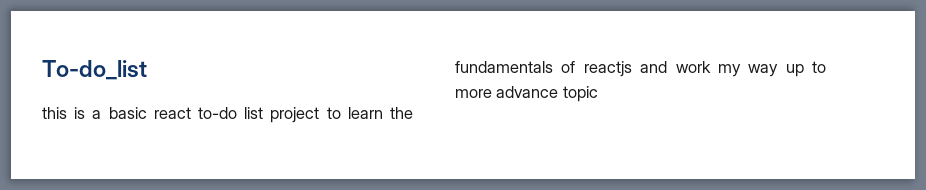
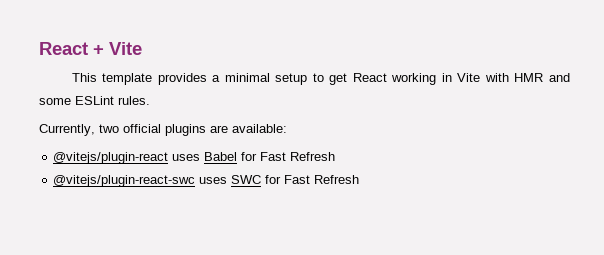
[42,60,147,80] [42,107,413,123] [455,61,826,77] [455,86,598,102] To-do_list // this is a basic react to-do list project to learn the fundamentals of reactjs and work my way up to more advance topic -> [39,42,142,55] [71,73,571,85] [39,96,150,105] [39,124,287,136] [53,152,336,164] [53,175,360,187] React + Vite // This template provides a minimal setup to get React working in Vite with HMR and some ESLint rules. // Currently, two official plugins are available: // @vitejs/plugin-react uses Babel for Fast Refresh // @vitejs/plugin-react-swc uses SWC for Fast Refresh

